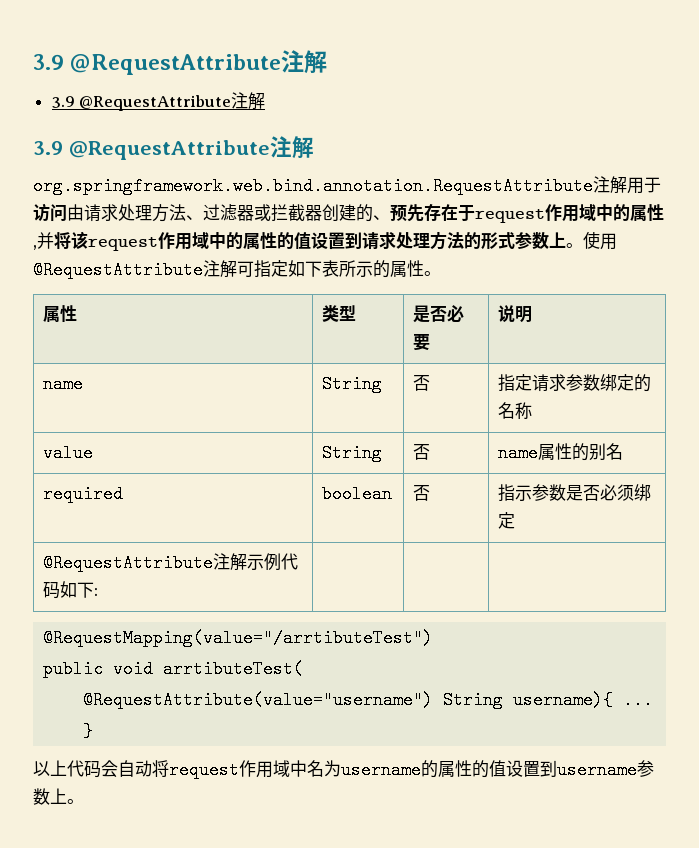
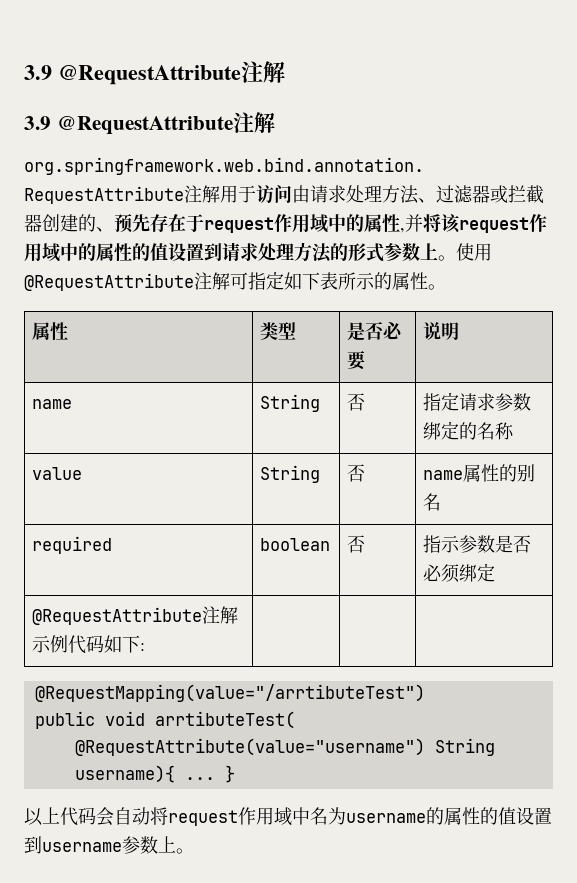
[33,50,328,75] [51,92,266,111] [33,136,314,160] 3.9 @RequestAttribute注解 // 3.9 @RequestAttribute注解 // 3.9 @RequestAttribute注解 -> [24,61,285,85] [24,112,275,135] 3.9 @RequestAttribute注解 // 3.9 @RequestAttribute注解

